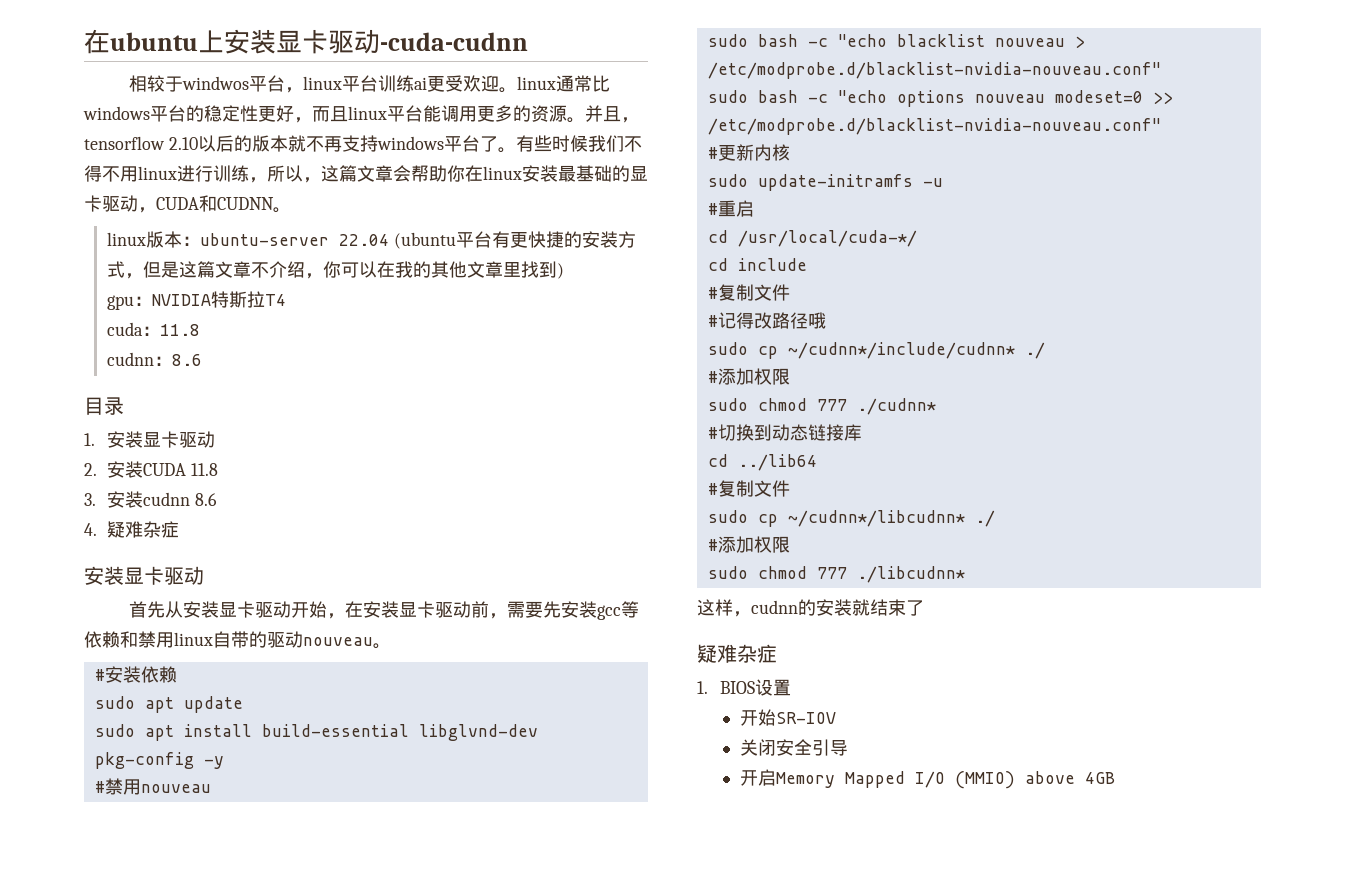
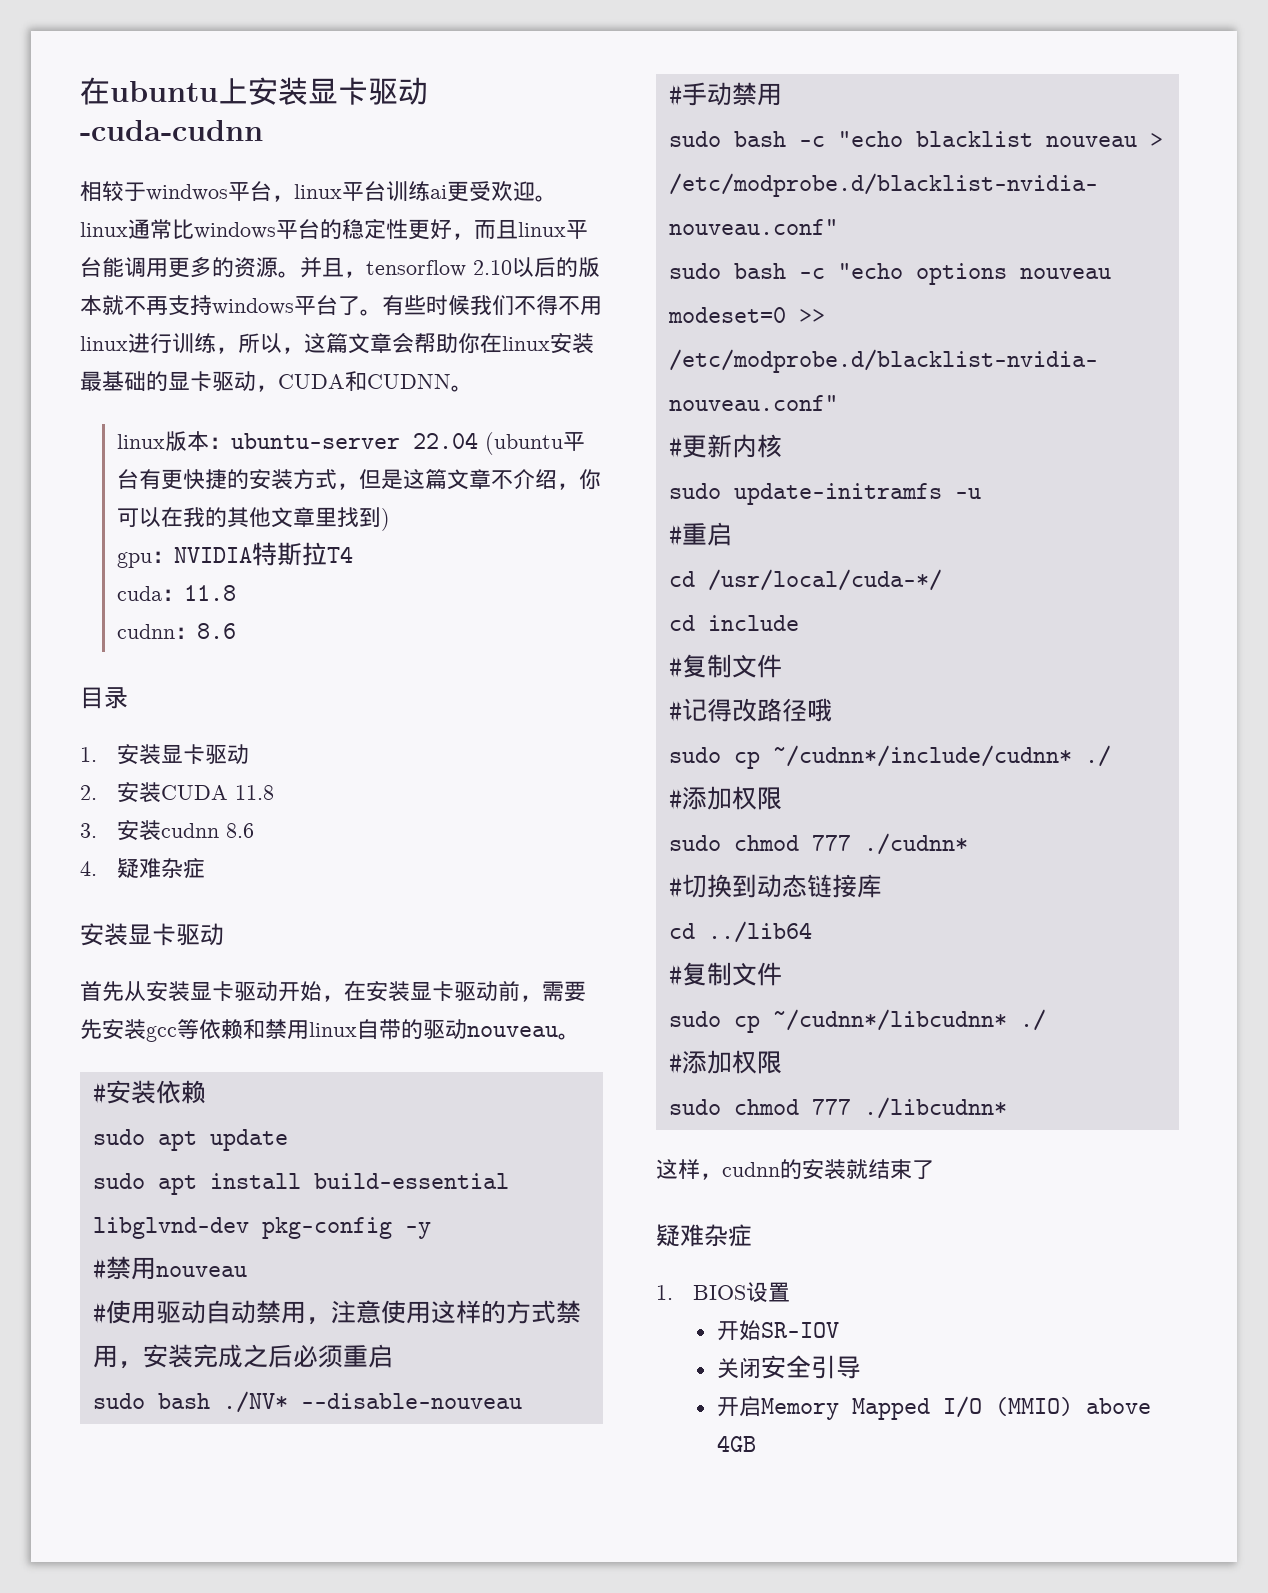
(211, 788) none -> [92,1300,581,1325] [92,1344,393,1369] [92,1391,522,1413] [668,82,782,106] // #使用驱动自动禁用，注意使用这样的方式禁用，安装完成之后必须重启 // sudo bash ./NV* --disable-nouveau // #手动禁用

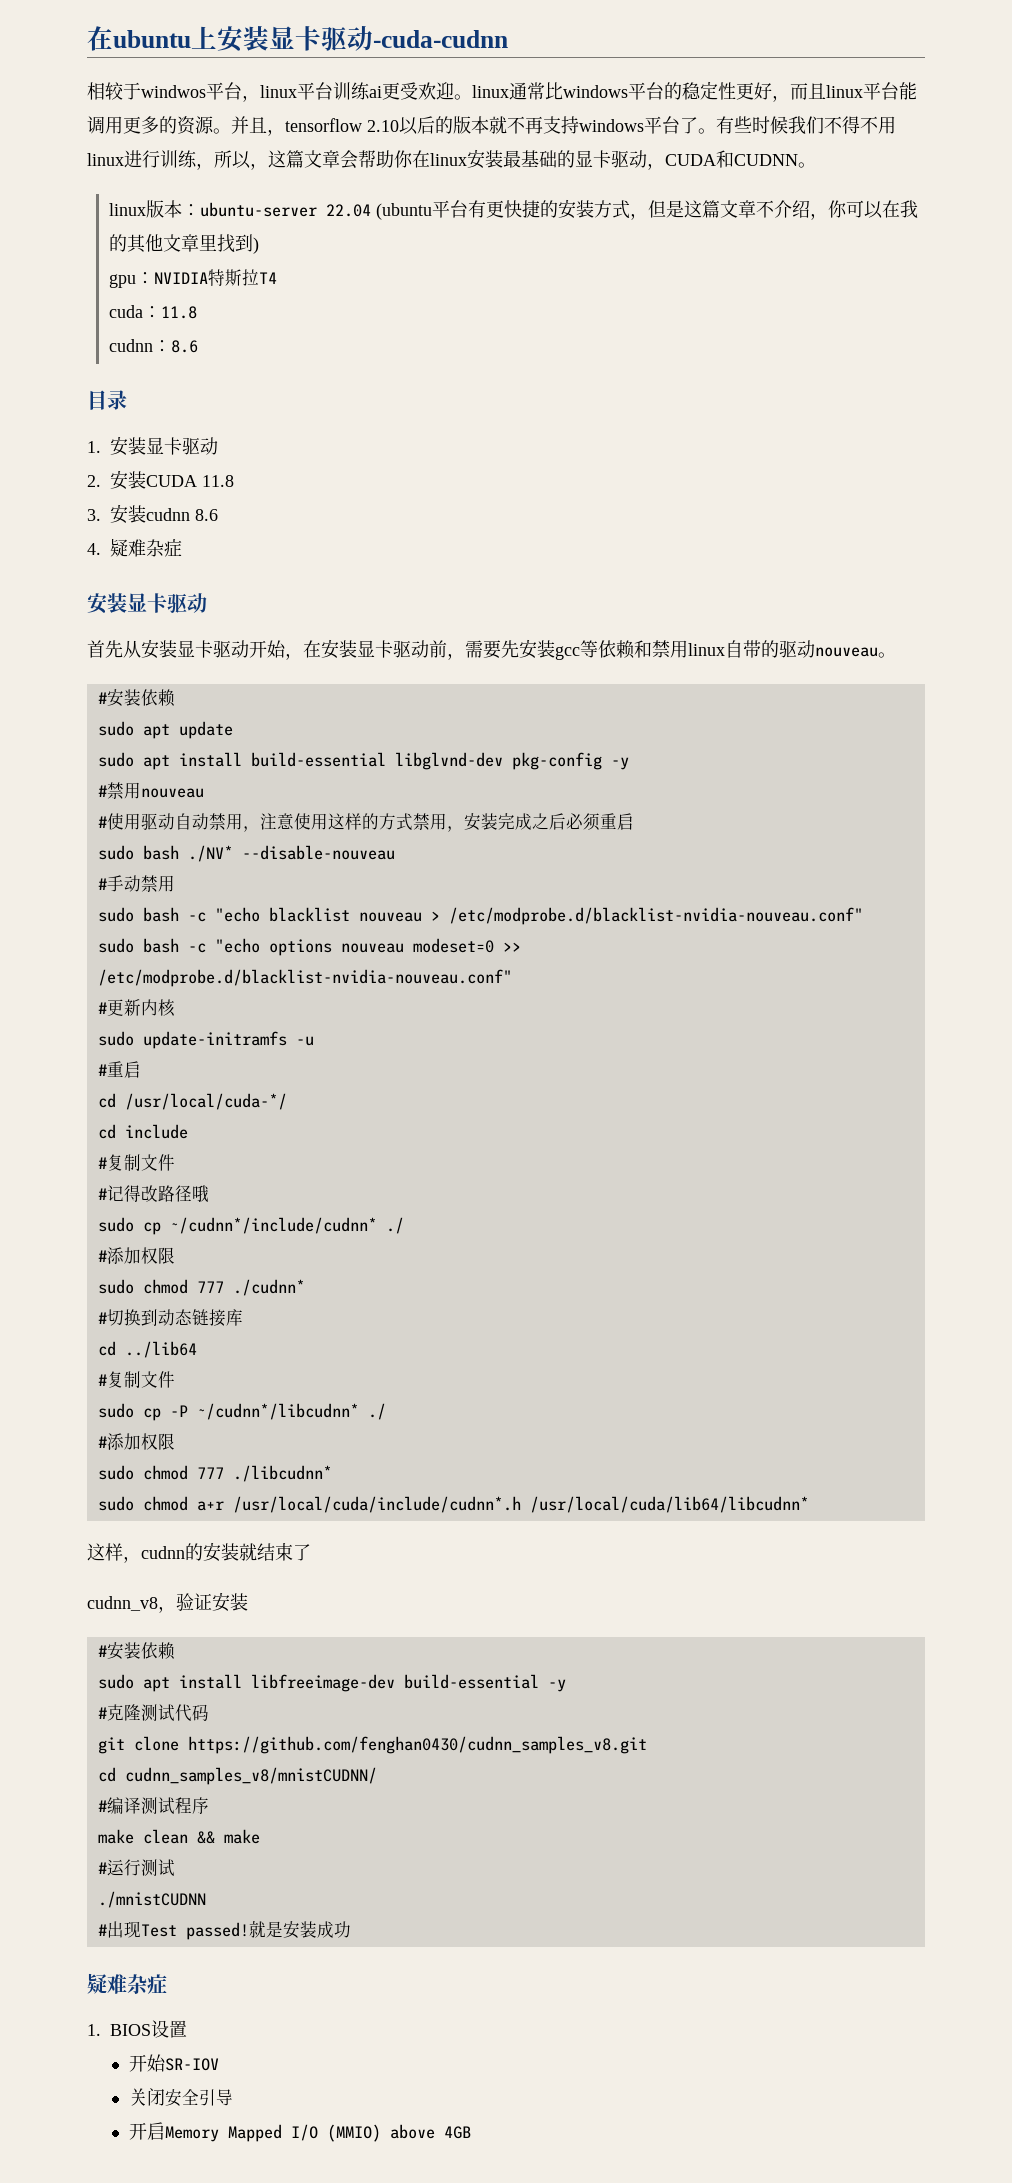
(760, 1024) none -> [169,1405,188,1417] -P
(1007, 1108) none -> [97,1496,809,1513] // sudo chmod a+r /usr/local/cuda/include/cudnn*.h /usr/local/cuda/lib64/libcudnn*
(934, 1170) none -> [87,1592,248,1613] [97,1642,175,1660] [97,1674,566,1692] [97,1704,209,1722] [97,1736,647,1754] [97,1767,377,1785] [97,1797,209,1814] [97,1829,260,1844] [97,1859,175,1876] [97,1891,206,1908] [97,1921,351,1940] // cudnn_v8，验证安装 // #安装依赖 // sudo apt install libfreeimage-dev build-essential -y // #克隆测试代码 // git clone https://github.com/fenghan0430/cudnn_samples_v8.git // cd cudnn_samples_v8/mnistCUDNN/ // #编译测试程序 // make clean && make // #运行测试 // ./mnistCUDNN // #出现Test passed!就是安装成功

